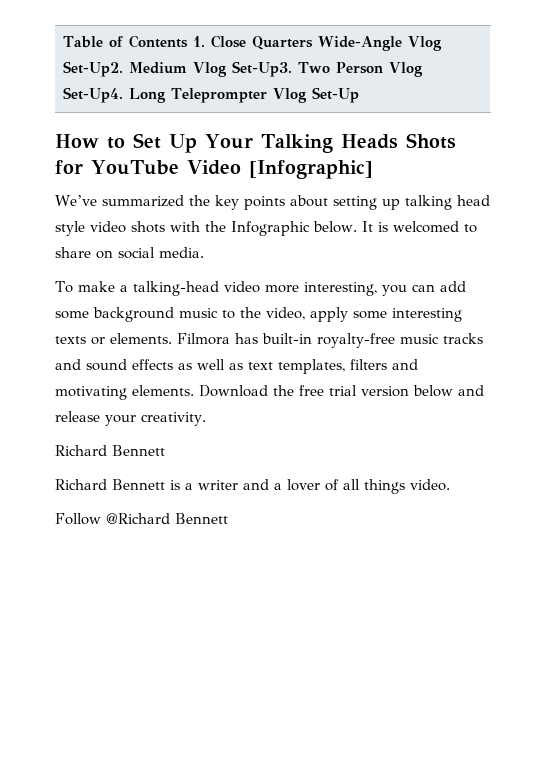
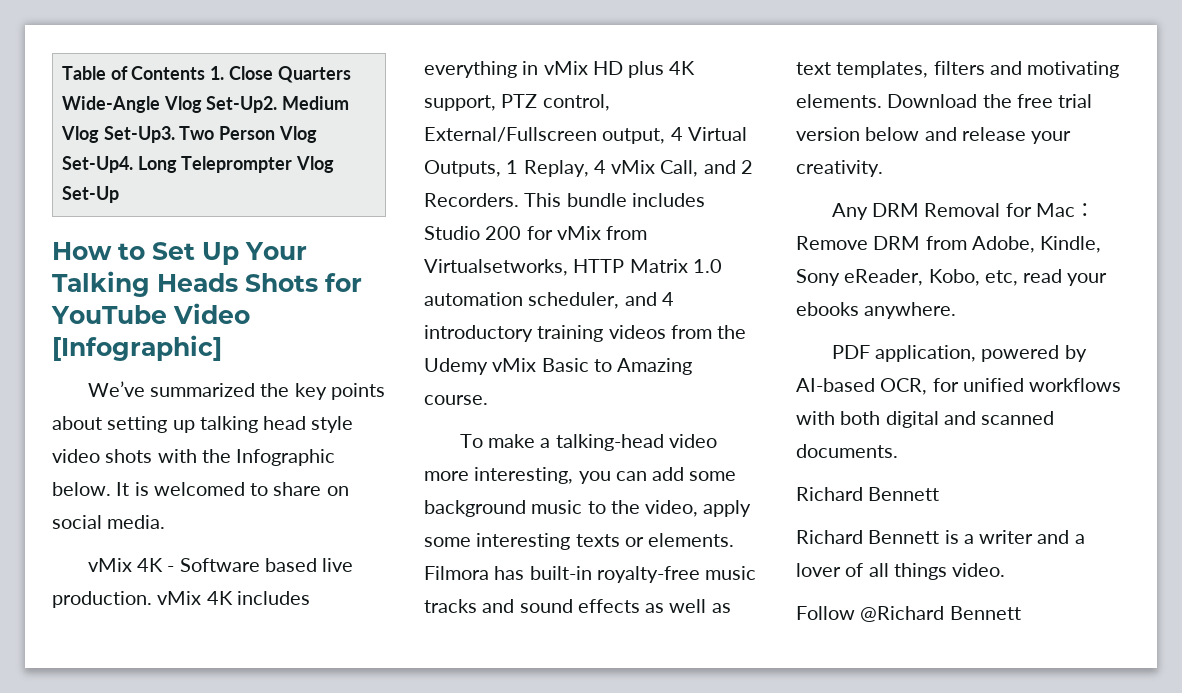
(204, 252) none -> [87,558,354,572] [52,591,310,608] [424,61,696,78] [424,94,610,111] [424,127,747,144] [424,160,753,177] [424,193,705,207] [424,226,648,240] [424,259,722,276] [424,292,674,309] [424,325,747,342] [424,358,693,375] [424,395,488,405] // vMix 4K - Software based live production. vMix 4K includes everything in vMix HD plus 4K support, PTZ control, External/Fullscreen output, 4 Virtual Outputs, 1 Replay, 4 vMix Call, and 2 Recorders. This bundle includes Studio 200 for vMix from Virtualsetworks, HTTP Matrix 1.0 automation scheduler, and 4 introductory training videos from the Udemy vMix Basic to Amazing course.
(206, 419) none -> [831,203,1095,220] [796,236,1102,253] [796,269,1108,286] [796,302,957,319] [831,345,1087,362] [796,378,1122,395] [796,411,1055,428] [796,444,898,458] // Any DRM Removal for Mac：Remove DRM from Adobe, Kindle, Sony eReader, Kobo, etc, read your ebooks anywhere. // PDF application, powered by AI-based OCR, for unified workflows with both digital and scanned documents.

